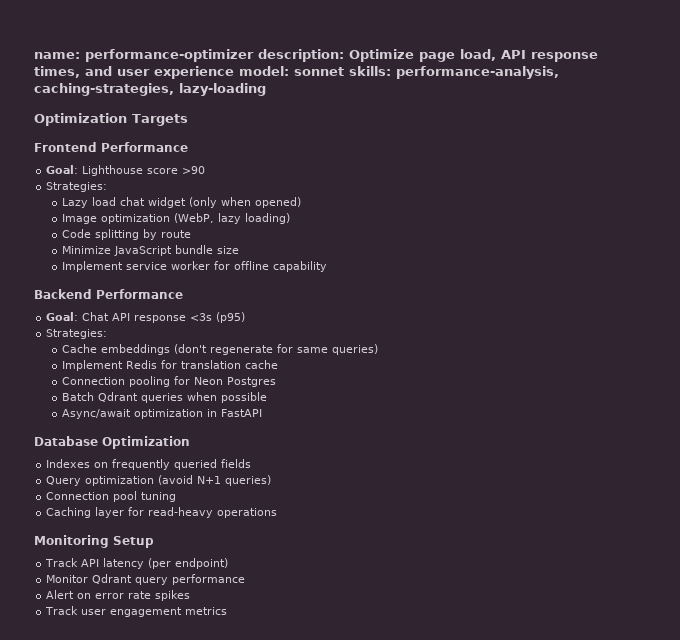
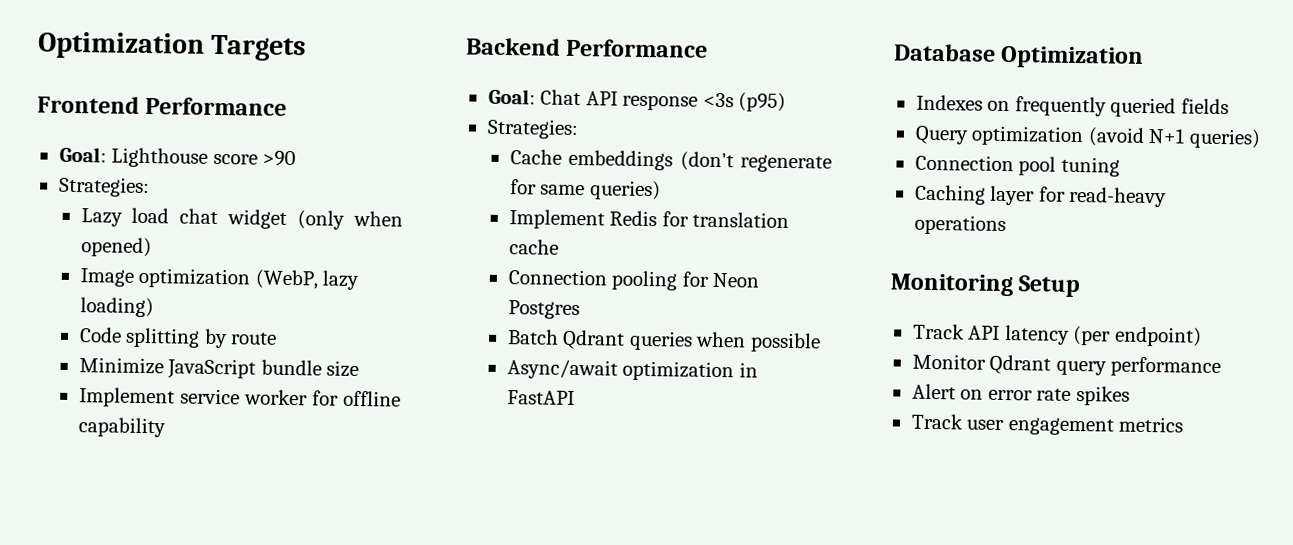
[34,49,598,62] [34,66,559,79] [34,83,266,96] name: performance-optimizer description: Optimize page load, API response times, and user experience model: sonnet skills: performance-analysis, caching-strategies, lazy-loading // -> (37, 45) none

